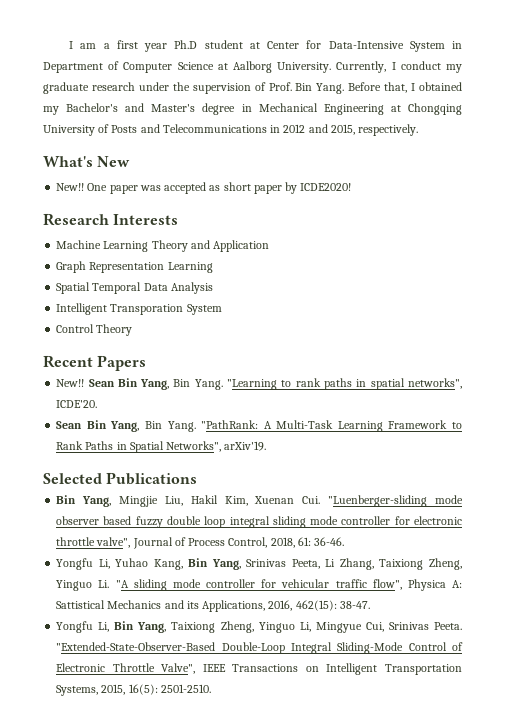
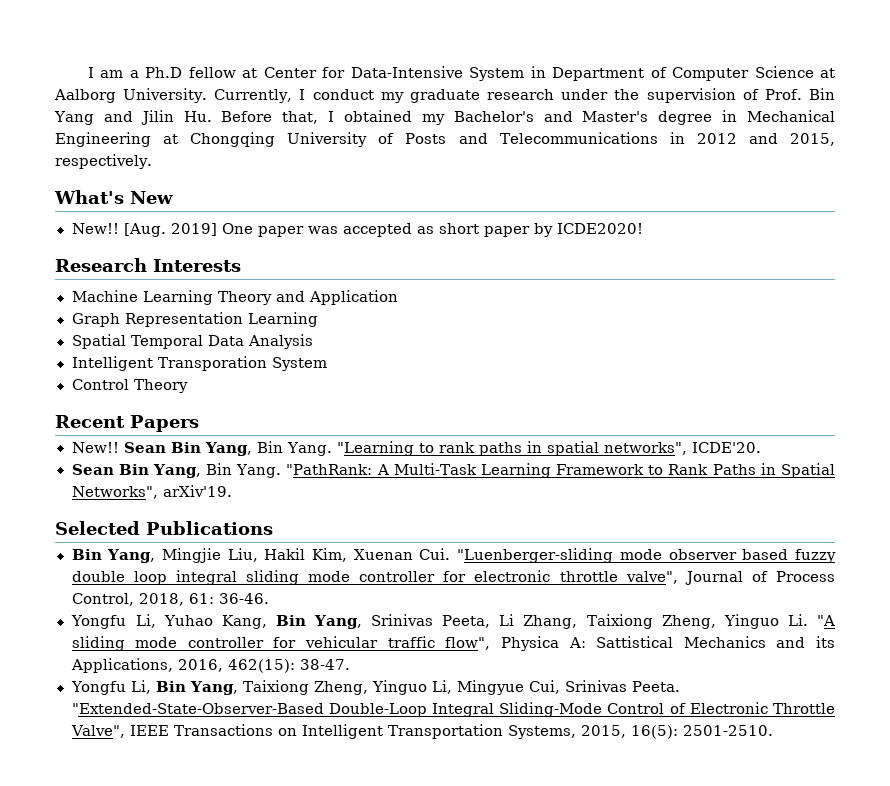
[116,40,243,52] first year Ph.D student -> [145,67,236,78] Ph.D fellow
[316,83,345,94] Yang. -> [54,110,212,125] Yang and Jilin Hu.
(85, 187) none -> [123,223,217,237] [Aug. 2019]

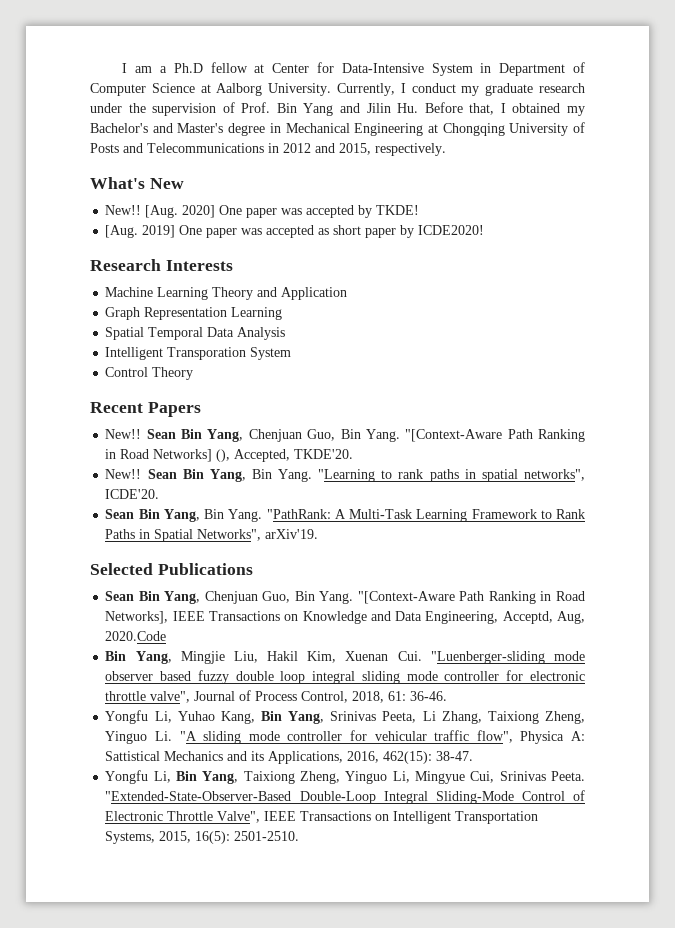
(166, 230) none -> [182,205,420,218] [105,225,139,238] 2020] One paper was accepted by TKDE! // [Aug.
(199, 423) none -> [105,429,586,442] [105,449,354,462] // New!! Sean Bin Yang, Chenjuan Guo, Bin Yang. "[Context-Aware Path Ranking in Road Networks] (), Accepted, TKDE'20.
(273, 528) none -> [105,591,585,604] [105,611,585,624] [105,631,167,641] // Sean Bin Yang, Chenjuan Guo, Bin Yang. "[Context-Aware Path Ranking in Road Networks], IEEE Transactions on Knowledge and Data Engineering, Acceptd, Aug, 2020.Code

